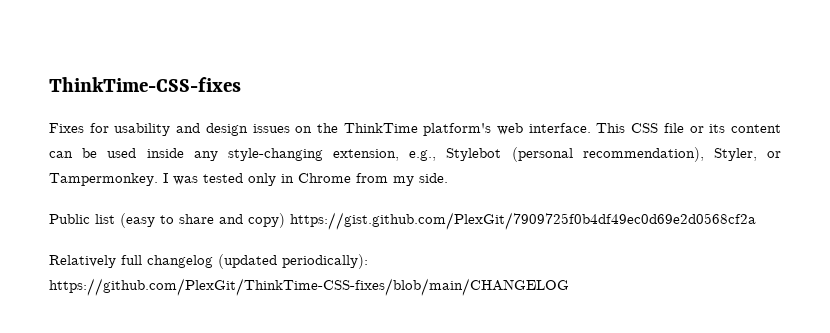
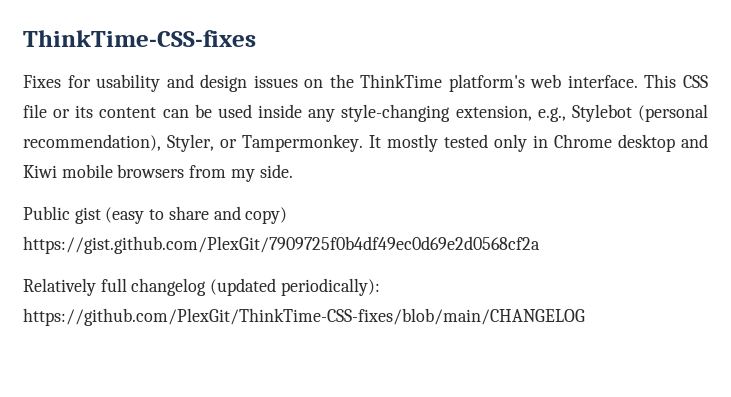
[163,173,198,185] I was -> [369,134,438,152] It mostly
(351, 178) none -> [618,134,708,152] [23,164,185,178] desktop and Kiwi mobile browsers
[95,214,115,224] list -> [74,207,101,224] gist

